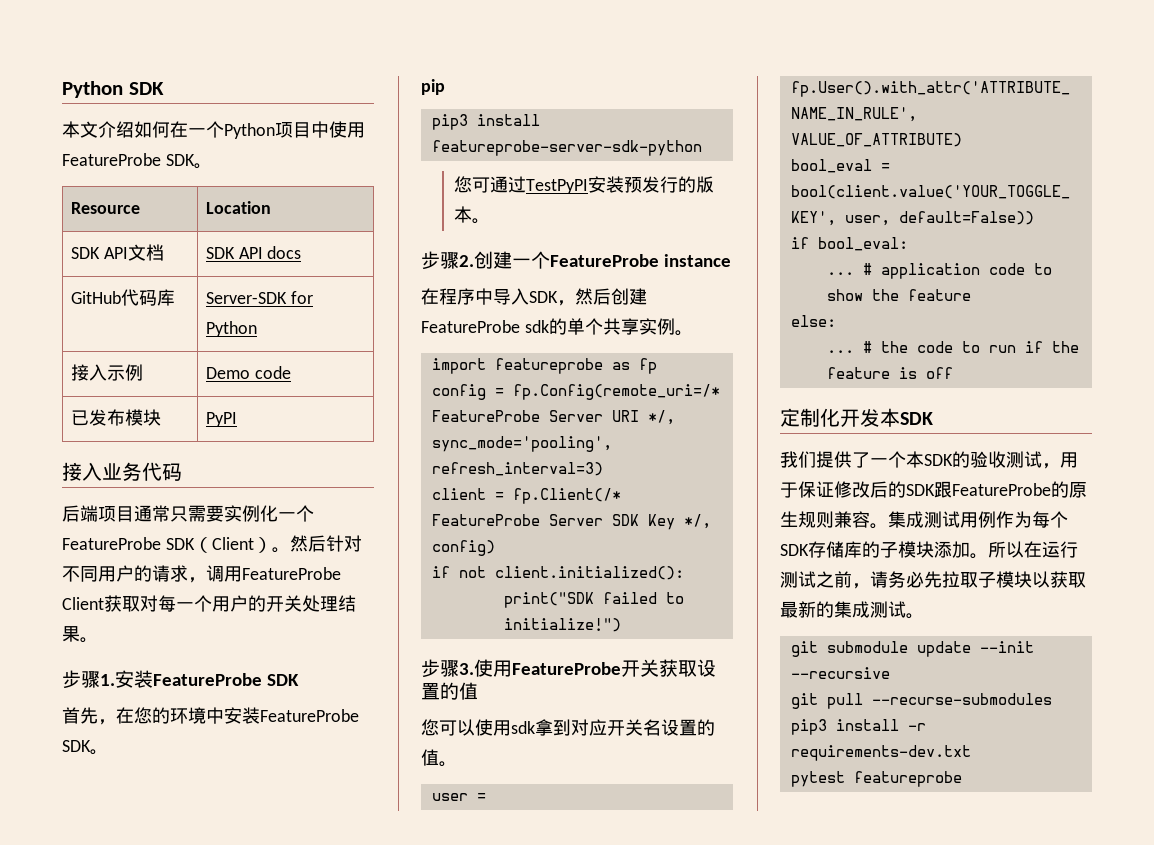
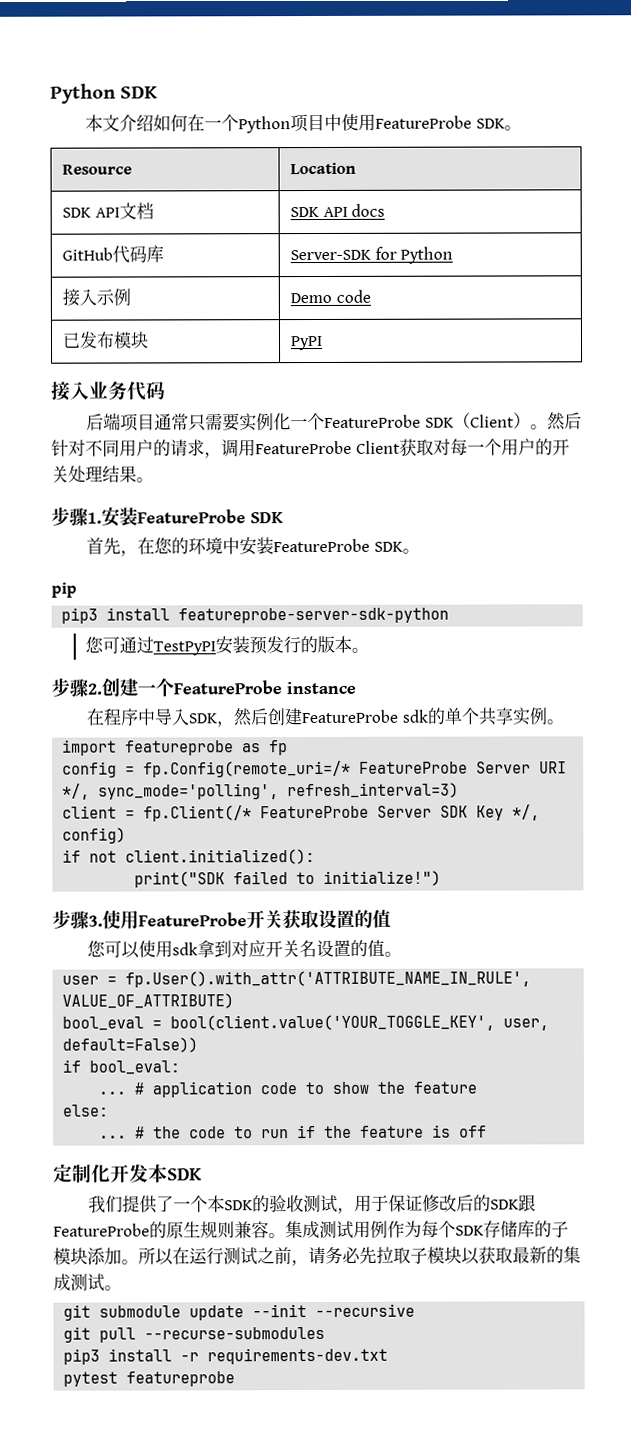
[431,436,612,452] sync_mode='pooling', -> [98,783,280,800] sync_mode='polling',

